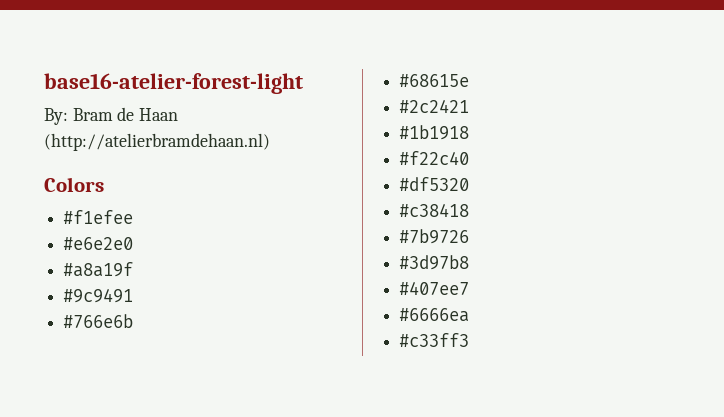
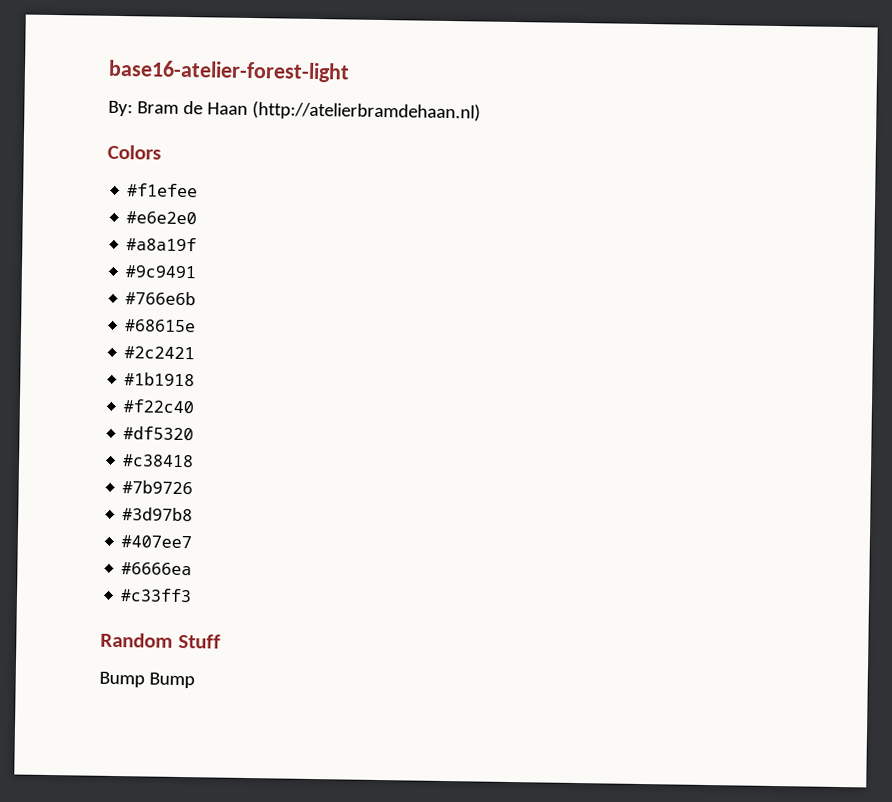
(470, 340) none -> [100,632,221,649] [99,671,195,689] // Random Stuff // Bump Bump

